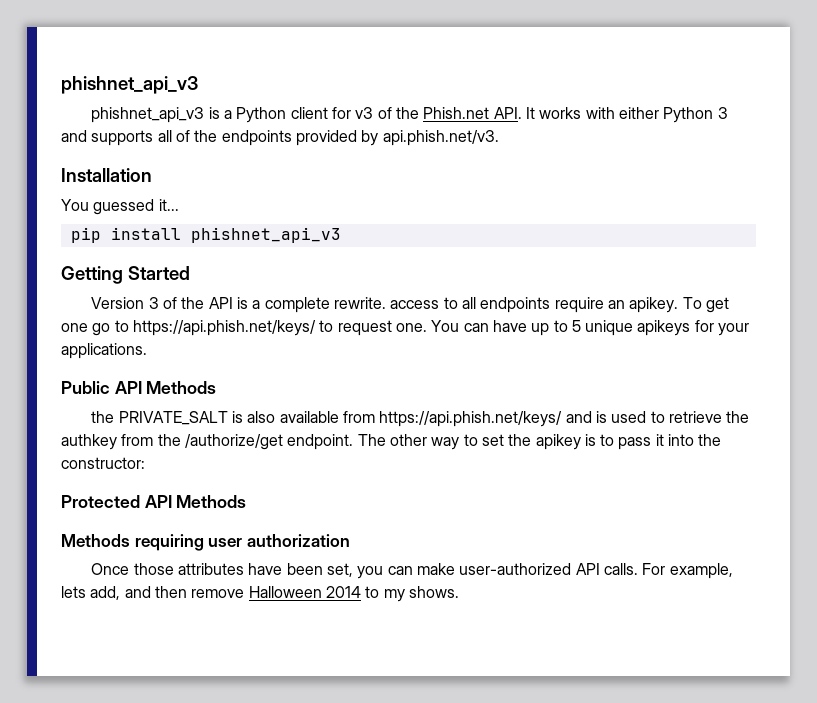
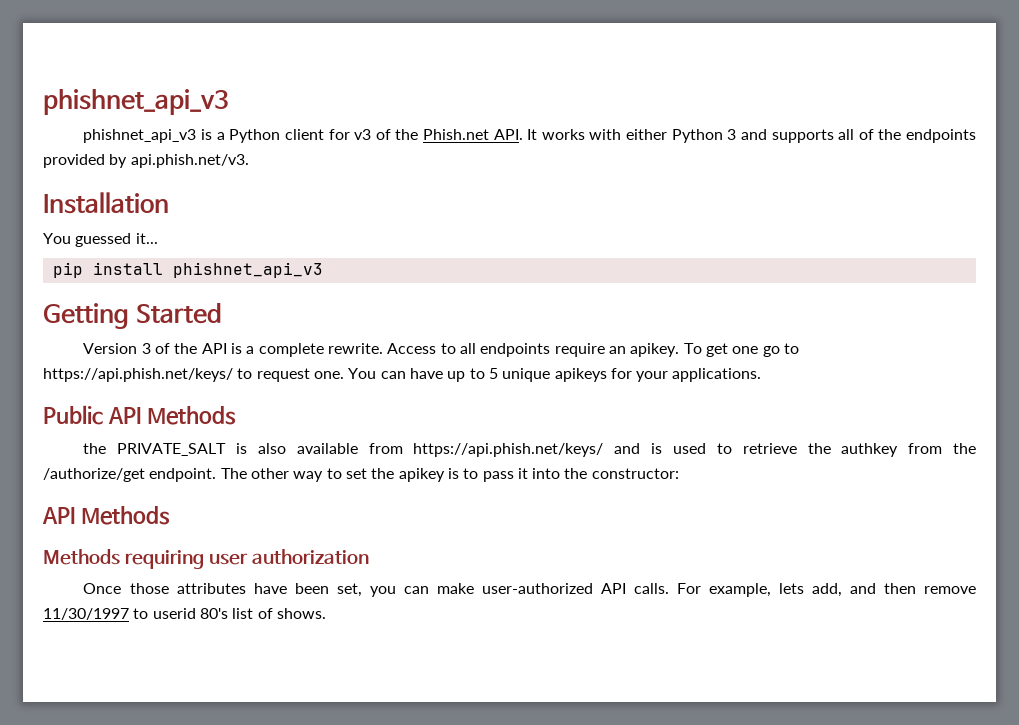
[390,300,440,309] access -> [387,343,437,354] Access
[61,495,140,508] Protected -> (679, 473) none
[248,586,405,602] Halloween 2014 to my -> [43,608,273,620] 11/30/1997 to userid 80's list of

